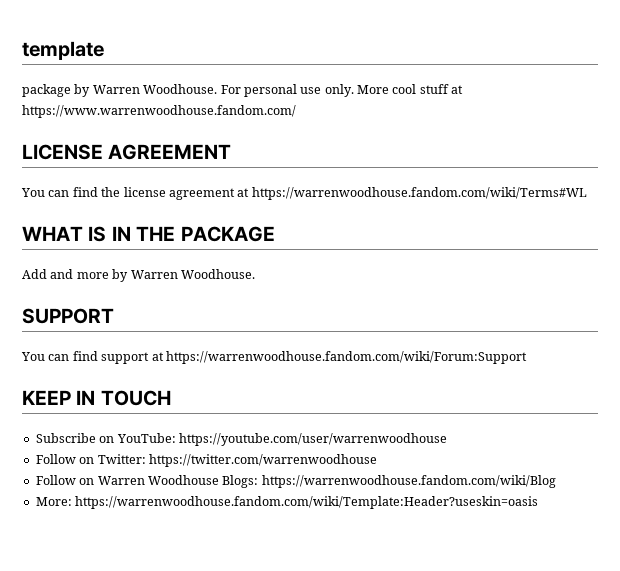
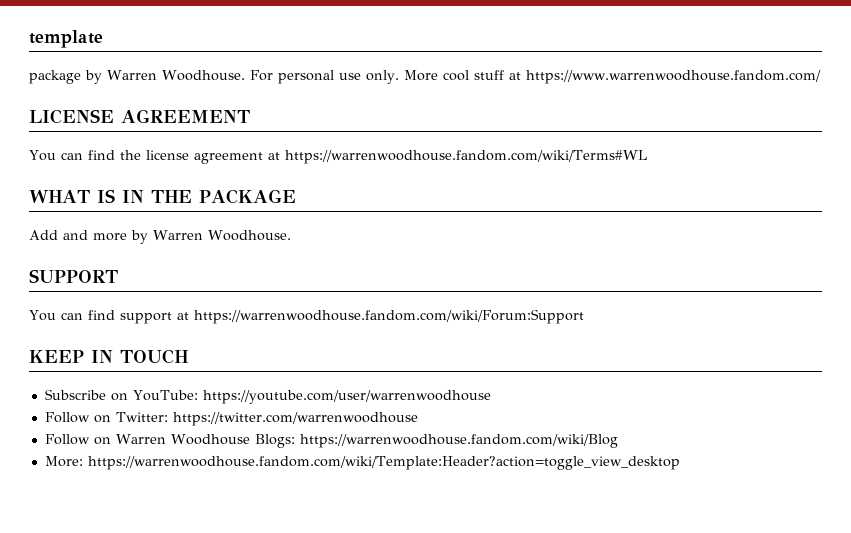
[75,496,539,509] https://warrenwoodhouse.fandom.com/wiki/Template:Header?useskin=oasis -> [87,456,680,470] https://warrenwoodhouse.fandom.com/wiki/Template:Header?action=toggle_view_desktop

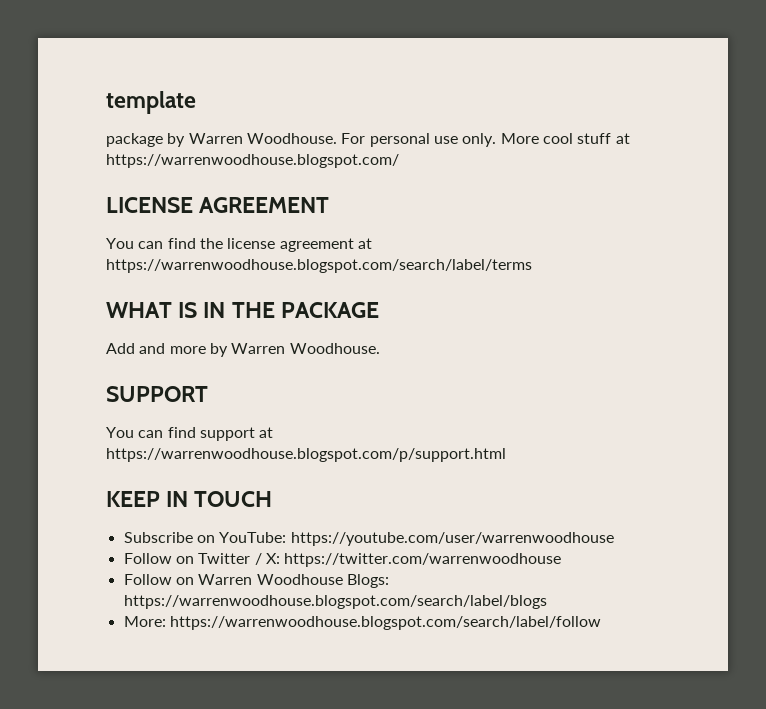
[525,70,821,84] https://www.warrenwoodhouse.fandom.com/ -> [106,154,399,168] https://warrenwoodhouse.blogspot.com/
[284,150,647,164] https://warrenwoodhouse.fandom.com/wiki/Terms#WL -> [106,259,532,273] https://warrenwoodhouse.blogspot.com/search/label/terms
[193,309,584,324] https://warrenwoodhouse.fandom.com/wiki/Forum:Support -> [106,448,506,462] https://warrenwoodhouse.blogspot.com/p/support.html
[115,412,168,422] Twitter: -> [198,553,280,565] Twitter / X:
[299,434,618,448] https://warrenwoodhouse.fandom.com/wiki/Blog -> [123,595,547,609] https://warrenwoodhouse.blogspot.com/search/label/blogs
[87,456,680,470] https://warrenwoodhouse.fandom.com/wiki/Template:Header?action=toggle_view_desktop -> [169,616,601,630] https://warrenwoodhouse.blogspot.com/search/label/follow

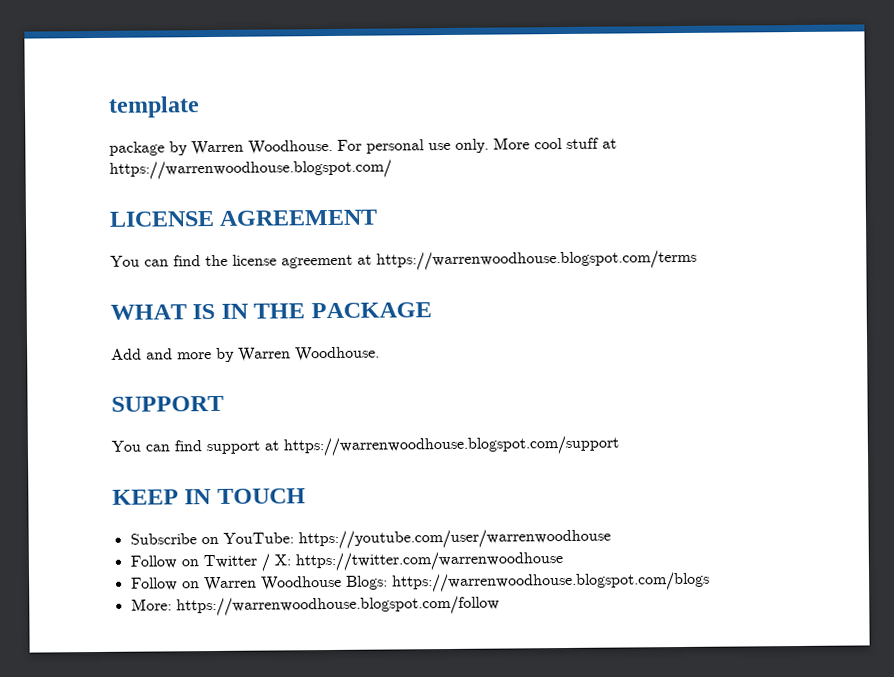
[106,259,532,273] https://warrenwoodhouse.blogspot.com/search/label/terms -> [376,249,697,271] https://warrenwoodhouse.blogspot.com/terms
[106,448,506,462] https://warrenwoodhouse.blogspot.com/p/support.html -> [283,435,619,457] https://warrenwoodhouse.blogspot.com/support
[123,595,547,609] https://warrenwoodhouse.blogspot.com/search/label/blogs -> [391,571,710,593] https://warrenwoodhouse.blogspot.com/blogs
[169,616,601,630] https://warrenwoodhouse.blogspot.com/search/label/follow -> [175,595,500,617] https://warrenwoodhouse.blogspot.com/follow

